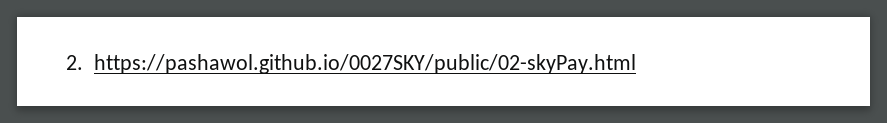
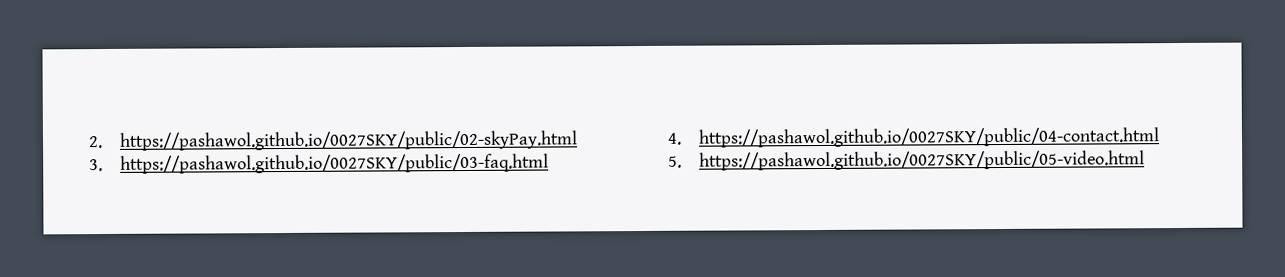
(636, 64) none -> [89,153,549,174] [667,127,1160,148] [668,150,1145,171] // 3. https://pashawol.github.io/0027SKY/public/03-faq.html // 4. https://pashawol.github.io/0027SKY/public/04-contact.html // 5. https://pashawol.github.io/0027SKY/public/05-video.html

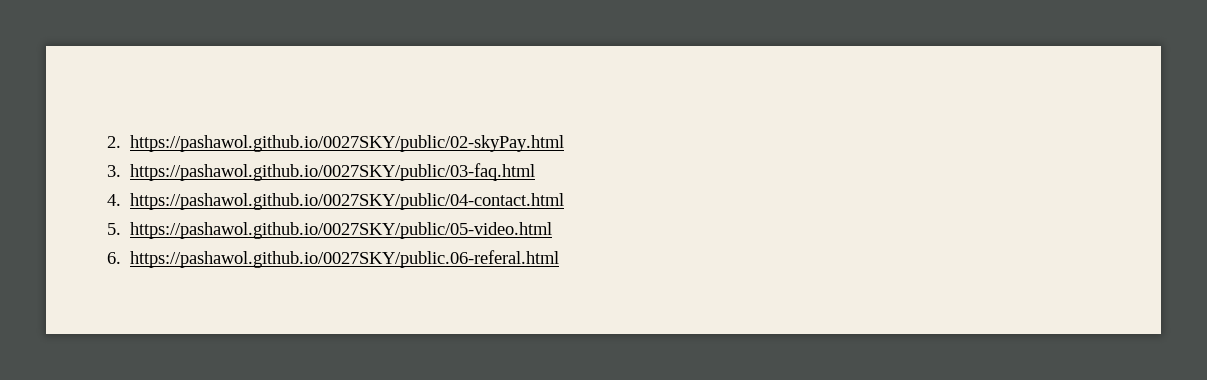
(1145, 160) none -> [107,250,560,268] // 6. https://pashawol.github.io/0027SKY/public.06-referal.html

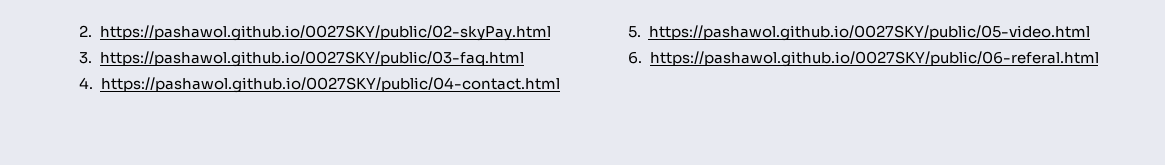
[130,250,560,268] https://pashawol.github.io/0027SKY/public.06-referal.html -> [649,51,1099,67] https://pashawol.github.io/0027SKY/public/06-referal.html

